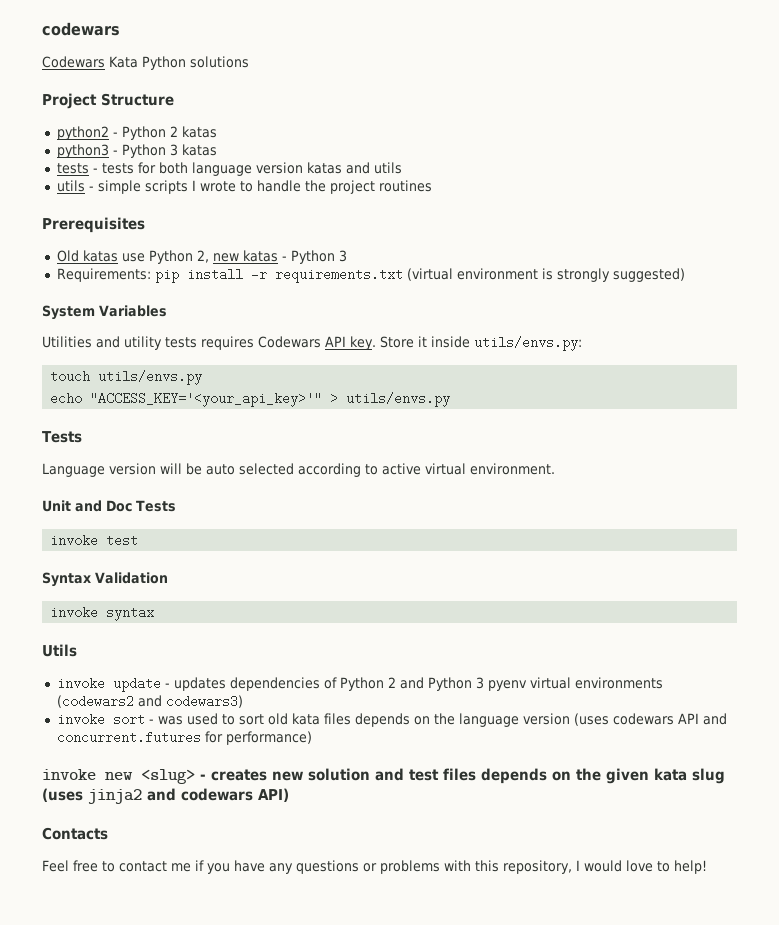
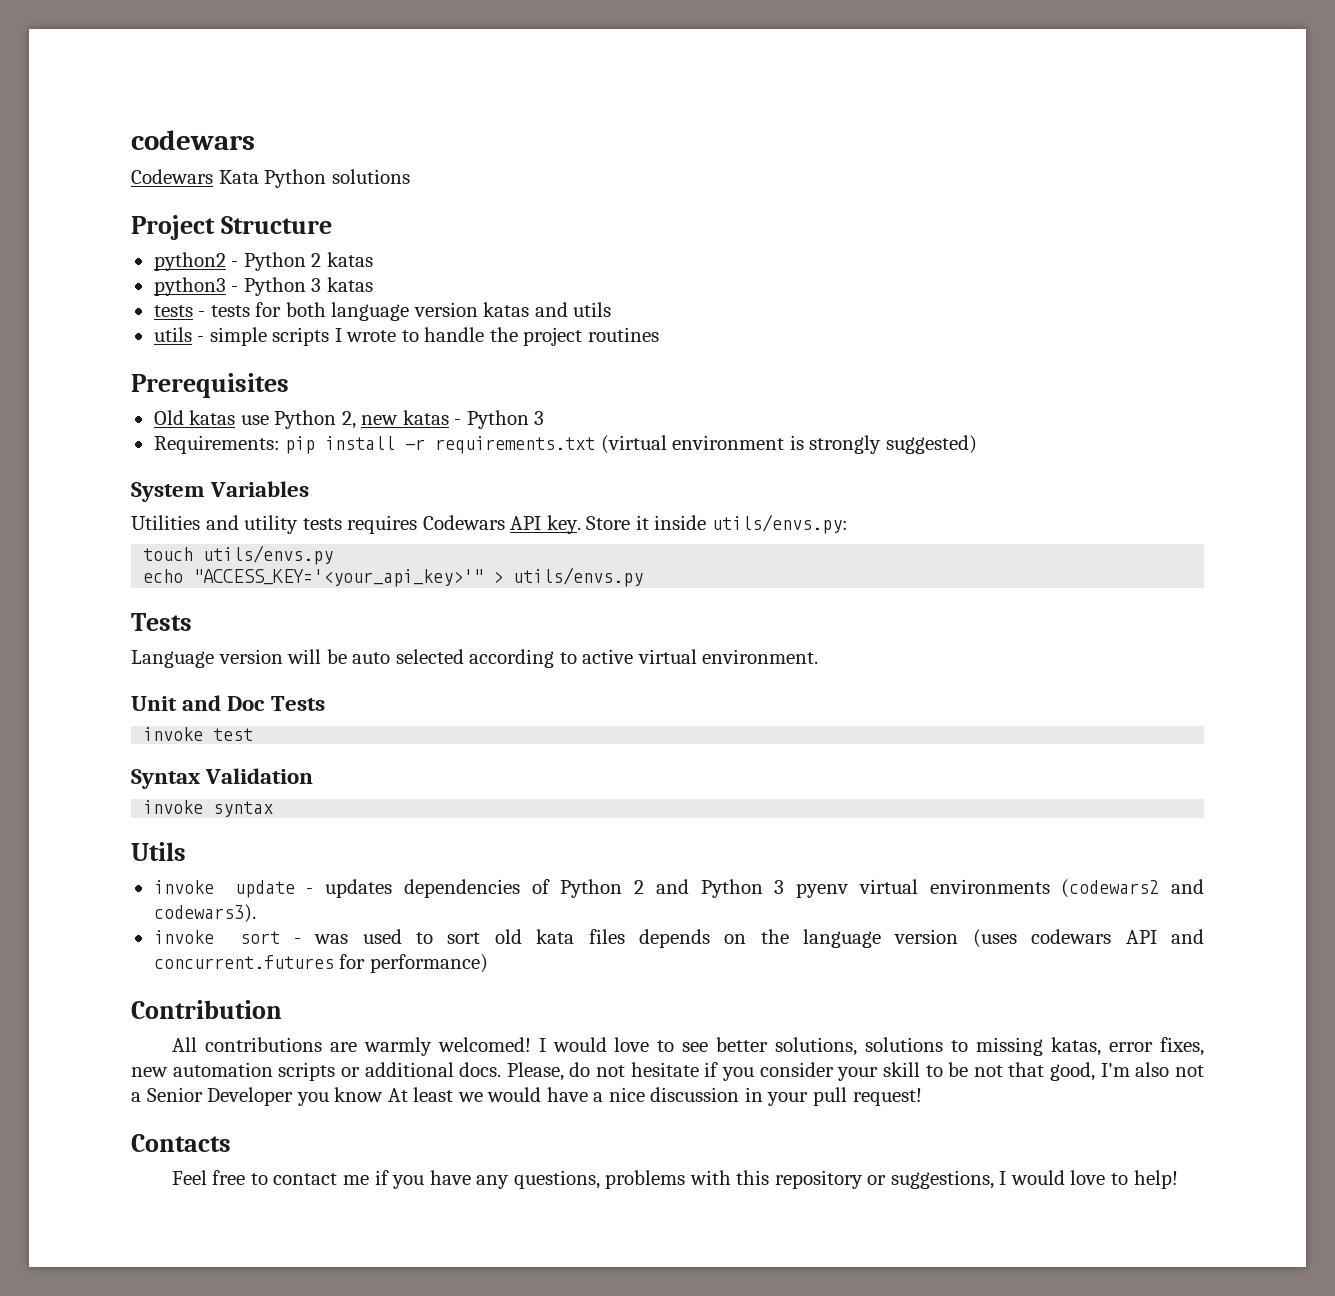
[165,695,243,708] codewars3) -> [153,904,256,923] codewars3).
[42,768,725,784] [42,788,289,804] invoke new <slug> - creates new solution and test files depends on the given kata slug (uses jinja2 and codewars API) -> [131,1000,282,1019] [171,1037,1204,1056] [131,1062,1204,1081] [131,1087,922,1106] Contribution // All contributions are warmly welcomed! I would love to see better solutions, solutions to missing katas, error fixes, new automation scripts or additional docs. Please, do not hesitate if you consider your skill to be not that good, I'm also not a Senior Developer you know At least we would have a nice discussion in your pull request!
[296,860,377,874] questions or -> [513,1170,600,1189] questions,
[503,860,572,874] repository, -> [774,1170,994,1189] repository or suggestions,

